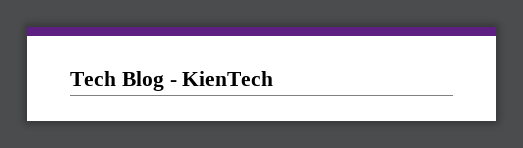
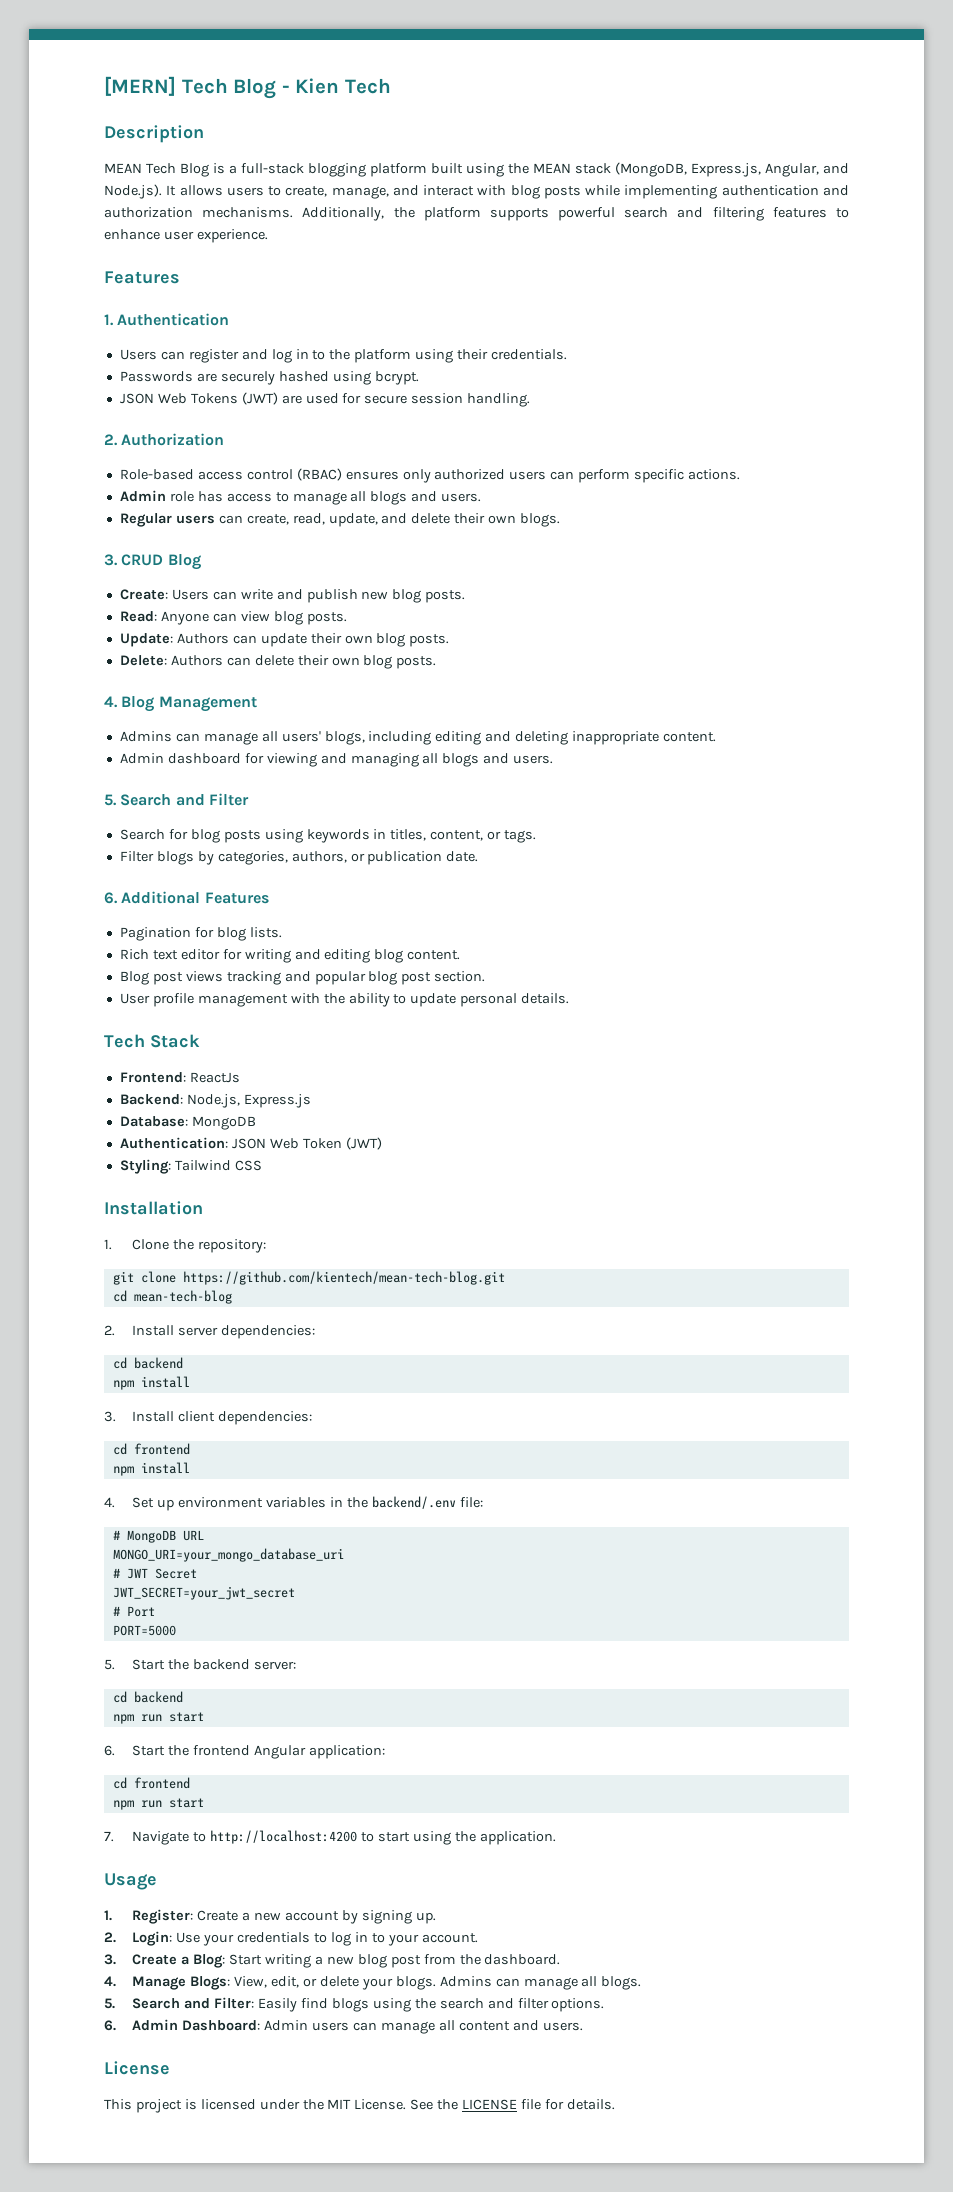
(70, 78) none -> [104,76,176,96] [MERN]
[182,71,274,86] KienTech -> [295,78,391,94] [104,125,204,143] [104,162,849,177] [104,184,849,199] [104,207,849,221] [104,229,268,243] [104,271,180,284] [104,313,230,326] [119,349,568,363] [119,371,419,385] [119,392,531,407] [104,433,225,446] [119,468,741,483] [119,490,482,505] [119,513,561,527] [104,554,201,570] [119,589,466,603] [119,611,347,625] [119,633,450,647] [119,655,437,669] [104,696,257,712] [119,731,717,745] [119,753,554,767] [104,793,249,806] [119,829,537,843] [119,851,479,865] [104,891,269,904] [119,927,282,941] [119,949,461,963] [119,971,486,985] [119,993,570,1007] [104,1034,200,1048] [119,1072,240,1083] [119,1094,311,1108] [119,1116,256,1130] [119,1137,382,1150] [119,1159,262,1174] [104,1201,203,1215] [104,1239,267,1253] [112,1271,505,1285] [112,1290,232,1304] [104,1325,316,1339] [112,1357,183,1369] [112,1376,190,1390] [104,1411,313,1425] [112,1443,190,1455] [112,1462,190,1476] [104,1496,483,1511] [112,1530,204,1543] [112,1548,344,1562] [112,1568,197,1579] [112,1586,295,1600] [112,1606,155,1617] [112,1625,176,1636] [104,1659,297,1670] [112,1691,183,1703] [112,1712,204,1724] [104,1745,386,1759] [112,1777,190,1789] [112,1798,204,1810] [104,1830,556,1845] [104,1873,157,1890] [104,1909,436,1924] [104,1931,478,1946] [104,1954,561,1968] [104,1976,642,1990] [104,1997,605,2012] [104,2019,583,2034] [104,2061,170,2075] [104,2099,615,2113] Kien Tech // Description // MEAN Tech Blog is a full-stack blogging platform built using the MEAN stack (MongoDB, Express.js, Angular, and Node.js). It allows users to create, manage, and interact with blog posts while implementing authentication and authorization mechanisms. Additionally, the platform supports powerful search and filtering features to enhance user experience. // Features // 1. Authentication // Users can register and log in to the platform using their credentials. // Passwords are securely hashed using bcrypt. // JSON Web Tokens (JWT) are used for secure session handling. // 2. Authorization // Role-based access control (RBAC) ensures only authorized users can perform specific actions. // Admin role has access to manage all blogs and users. // Regular users can create, read, update, and delete their own blogs. // 3. CRUD Blog // Create: Users can write and publish new blog posts. // Read: Anyone can view blog posts. // Update: Authors can update their own blog posts. // Delete: Authors can delete their own blog posts. // 4. Blog Management // Admins can manage all users' blogs, including editing and deleting inappropriate content. // Admin dashboard for viewing and managing all blogs and users. // 5. Search and Filter // Search for blog posts using keywords in titles, content, or tags. // Filter blogs by categories, authors, or publication date. // 6. Additional Features // Pagination for blog lists. // Rich text editor for writing and editing blog content. // Blog post views tracking and popular blog post section. // User profile management with the ability to update personal details. // Tech Stack // Frontend: ReactJs // Backend: Node.js, Express.js // Database: MongoDB // Authentication: JSON Web Token (JWT) // Styling: Tailwind CSS // Installation // 1. Clone the repository: // git clone https://github.com/kientech/mean-tech-blog.git // cd mean-tech-blog // 2. Install server dependencies: // cd backend // npm install // 3. Install client dependencies: // cd frontend // npm install // 4. Set up environment variables in the backend/.env file: // # MongoDB URL // MONGO_URI=your_mongo_database_uri // # JWT Secret // JWT_SECRET=your_jwt_secret // # Port // PORT=5000 // 5. Start the backend server: // cd backend // npm run start // 6. Start the frontend Angular application: // cd frontend // npm run start // 7. Navigate to http://localhost:4200 to start using the application. // Usage // 1. Register: Create a new account by signing up. // 2. Login: Use your credentials to log in to your account. // 3. Create a Blog: Start writing a new blog post from the dashboard. // 4. Manage Blogs: View, edit, or delete your blogs. Admins can manage all blogs. // 5. Search and Filter: Easily find blogs using the search and filter options. // 6. Admin Dashboard: Admin users can manage all content and users. // License // This project is licensed under the MIT License. See the LICENSE file for details.

